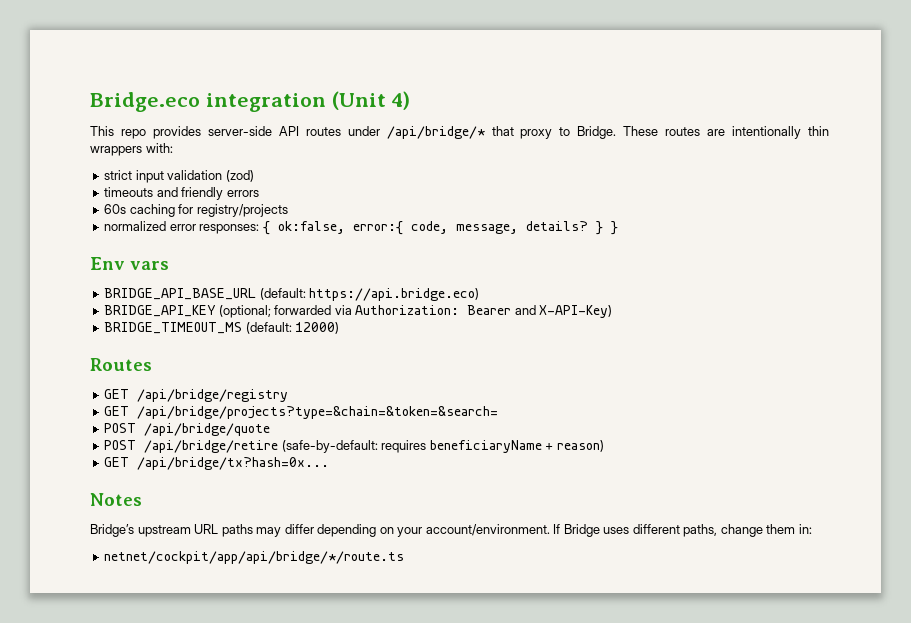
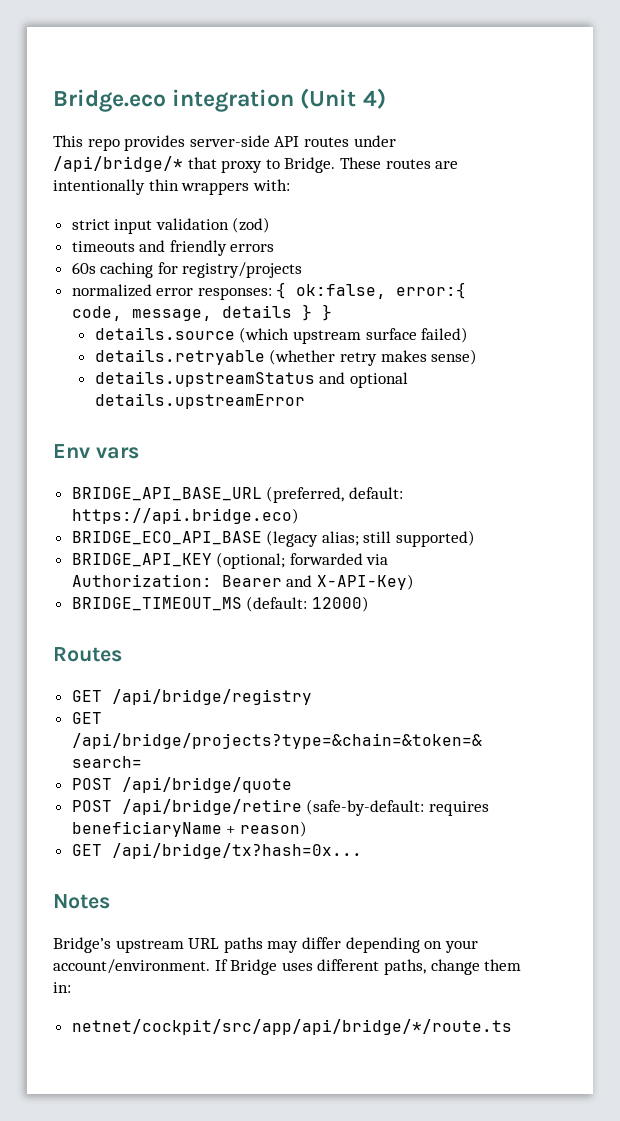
[525,221,588,231] details? -> [221,305,292,318] details
(618, 228) none -> [94,327,469,344] [94,349,478,366] [94,371,408,388] [94,393,305,409] // details.source (which upstream surface failed) // details.retryable (whether retry makes sense) // details.upstreamStatus and optional details.upstreamError
[259,288,306,300] (default: -> [266,486,403,503] (preferred, default:
(480, 294) none -> [71,530,476,547] // BRIDGE_ECO_API_BASE (legacy alias; still supported)
[104,551,405,564] netnet/cockpit/app/api/bridge/*/route.ts -> [71,1019,512,1035] netnet/cockpit/src/app/api/bridge/*/route.ts

